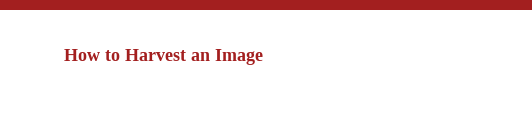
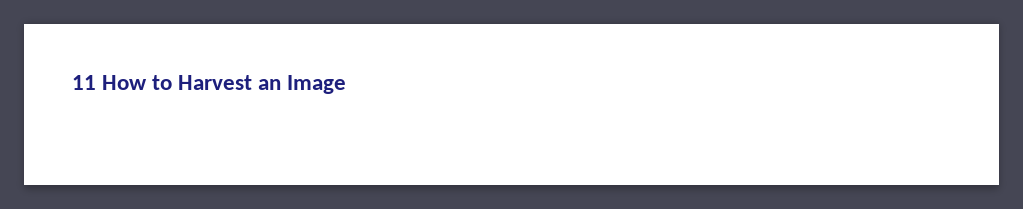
(64, 55) none -> [72,75,96,90] 11

